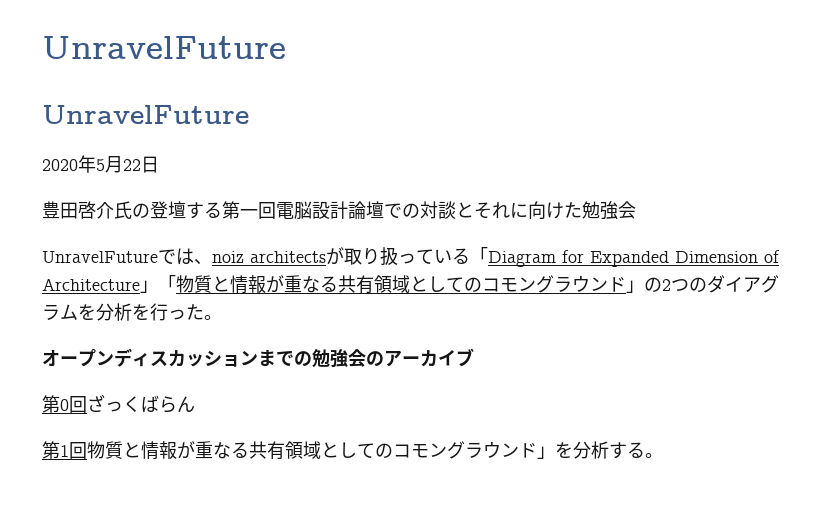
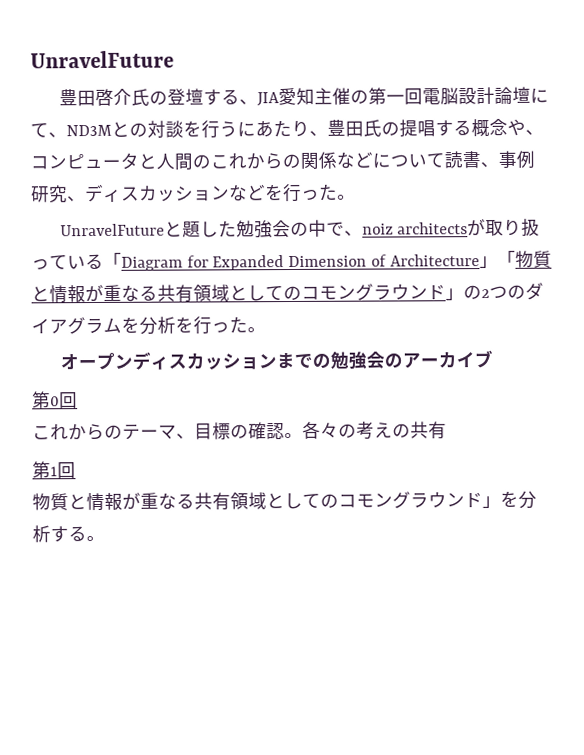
[42,36,286,59] [42,105,249,124] [42,155,159,173] UnravelFuture // UnravelFuture // 2020年5月22日 -> [30,50,174,69] UnravelFuture
(222, 210) none -> [238,87,369,107] 、JIA愛知主催の
[384,201,564,219] での対談とそれに向け -> [529,87,549,104] [30,118,544,139] [30,150,535,171] [31,183,356,204] [59,221,219,238] にて、ND3Mとの対談を行うにあたり、豊田氏の提唱する概念や、コンピュータと人間のこれからの関係などについて読書、事例研究、ディスカッションなどを行った。 // UnravelFutureと題し
[42,248,194,265] // UnravelFutureでは -> [289,219,345,237] の中で
[87,394,195,413] ざっくばらん -> [32,421,447,441] // これからのテーマ、目標の確認。各々の考えの共有
(87, 450) none -> (76, 470) //

